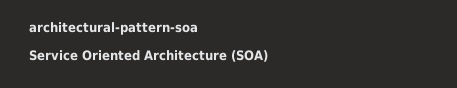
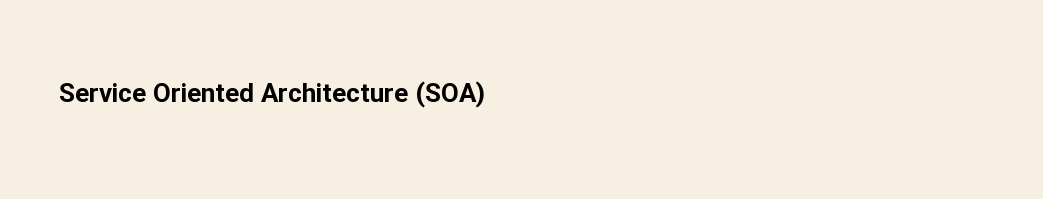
[29,22,198,35] architectural-pattern-soa // -> (59, 92) none

